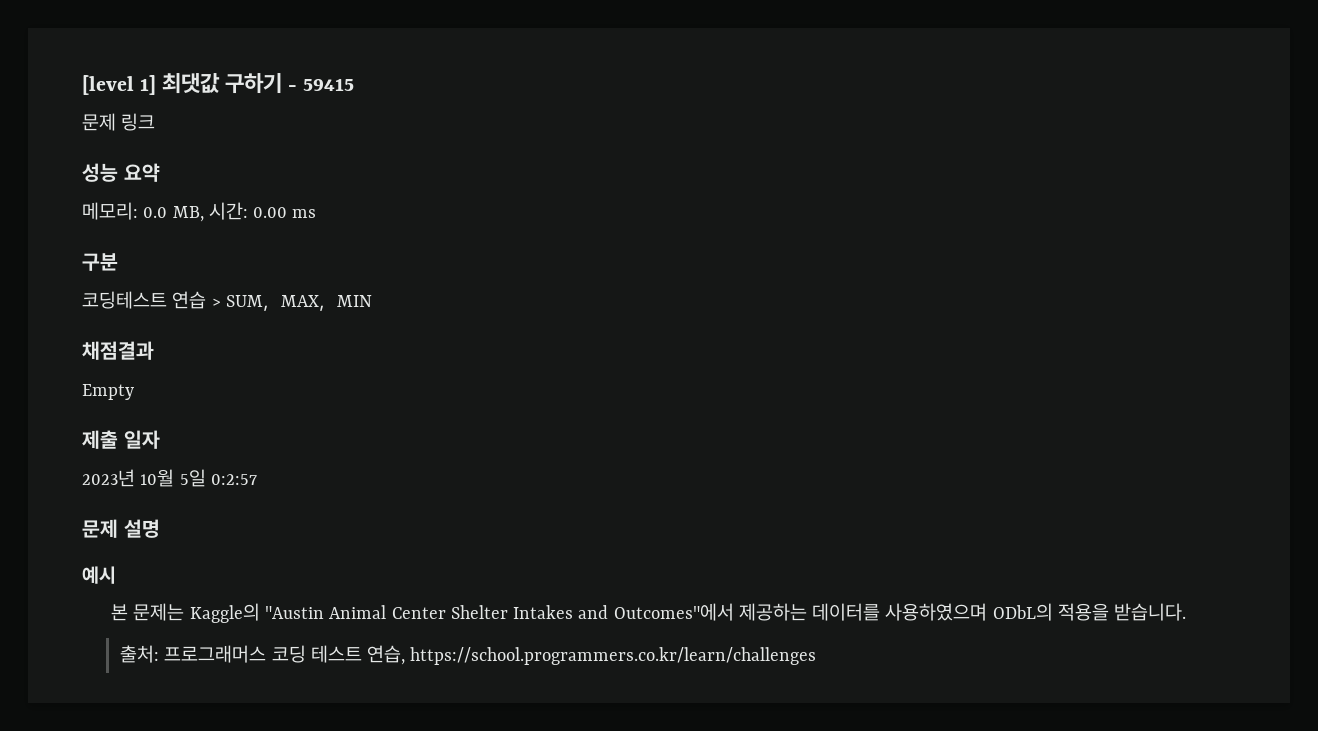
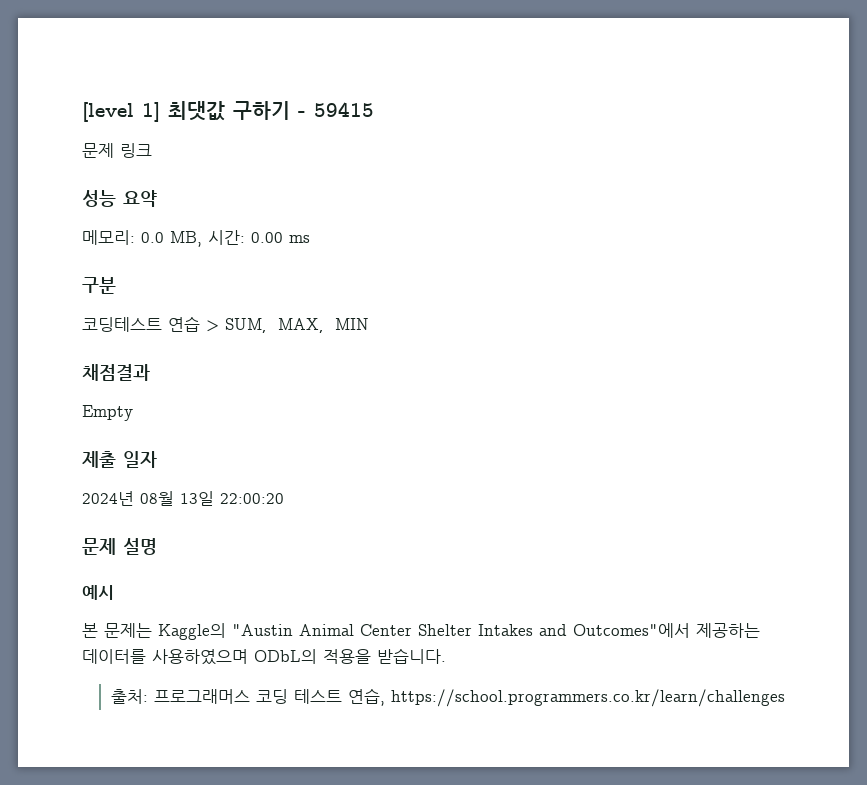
[82,469,257,487] 2023년 10월 5일 0:2:57 -> [82,491,284,506] 2024년 08월 13일 22:00:20

